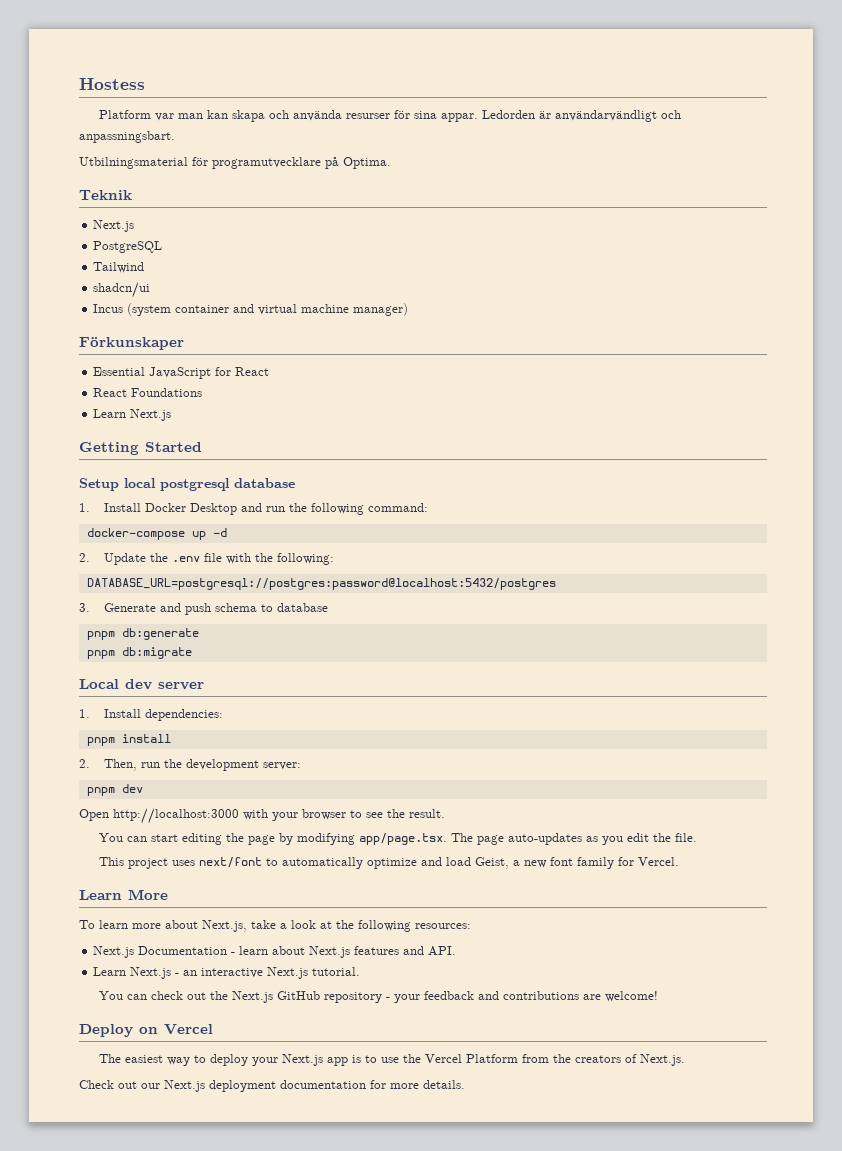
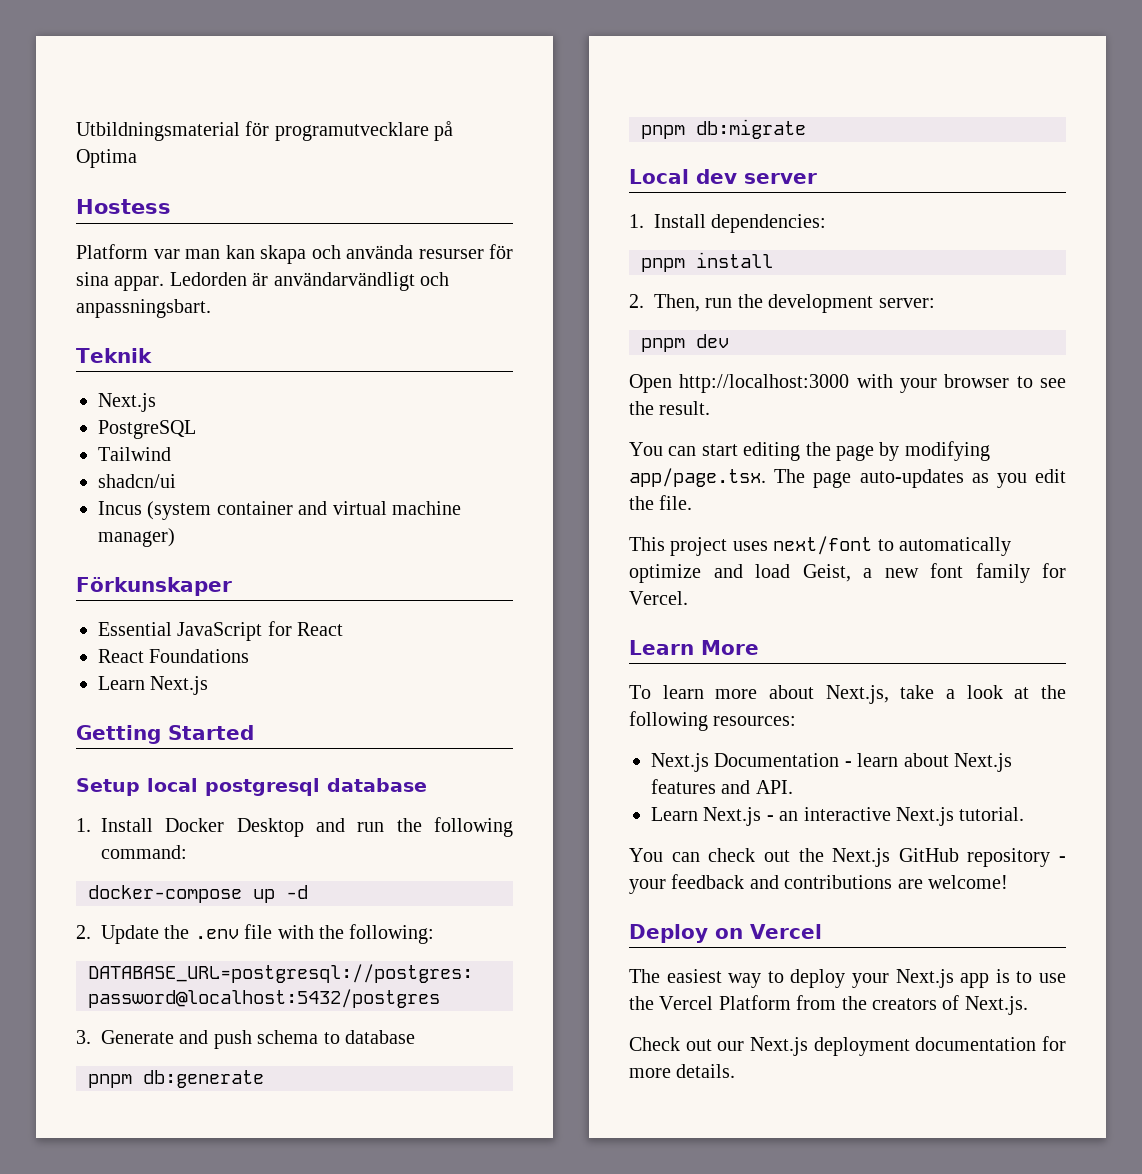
(79, 84) none -> [76,121,454,141] [76,149,137,168] Utbildningsmaterial för programutvecklare på Optima //
[79,157,391,169] // Utbilningsmaterial för programutvecklare på Optima. -> (211, 308) none

